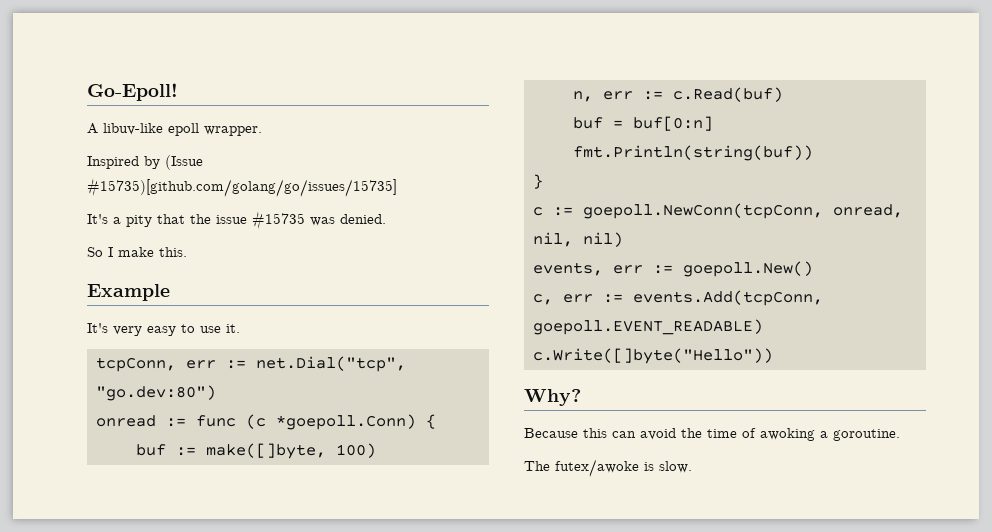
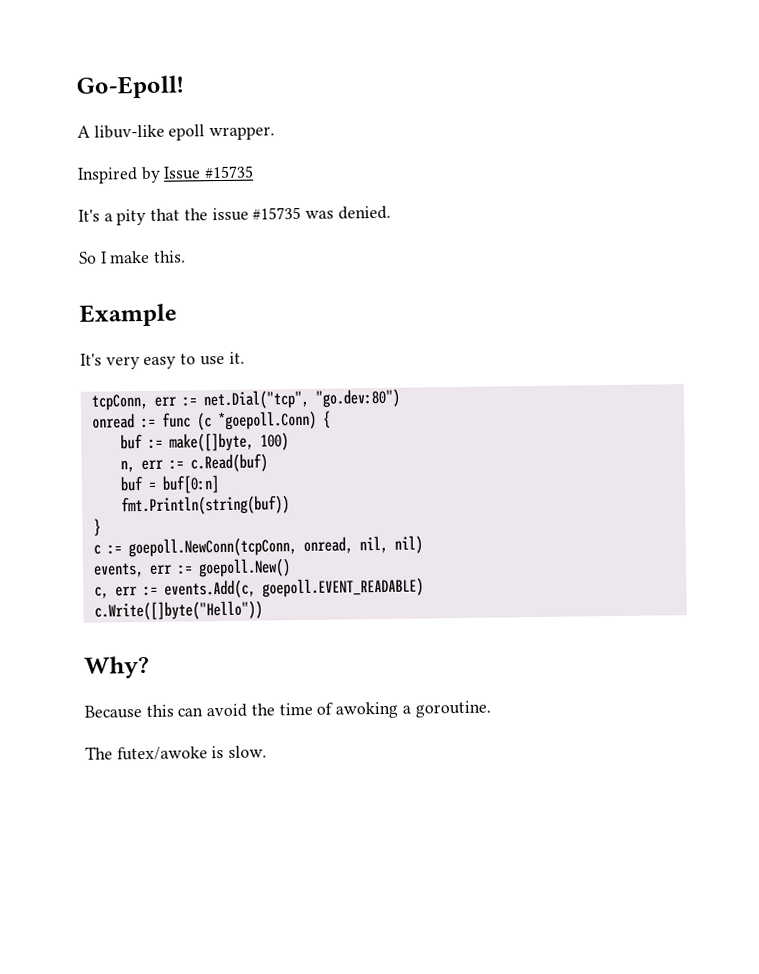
[165,155,203,170] [87,178,397,197] (Issue #15735)[github.com/golang/go/issues/15735] -> [163,165,255,180] Issue #15735
[632,290,823,306] events.Add(tcpConn, -> [163,579,256,599] events.Add(c,

